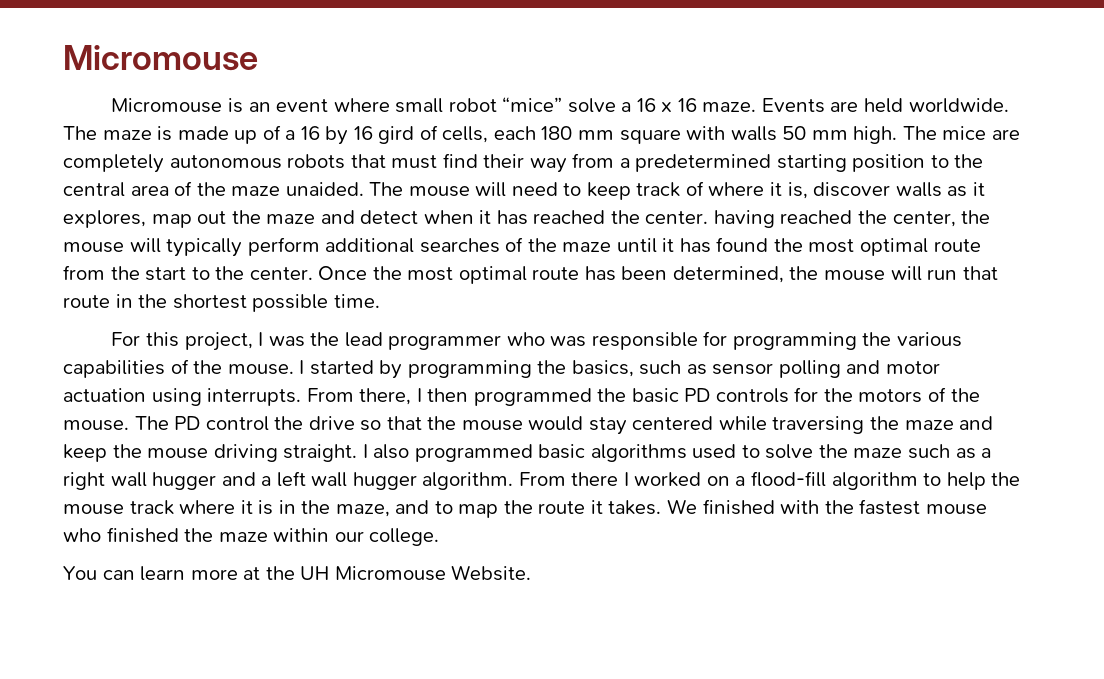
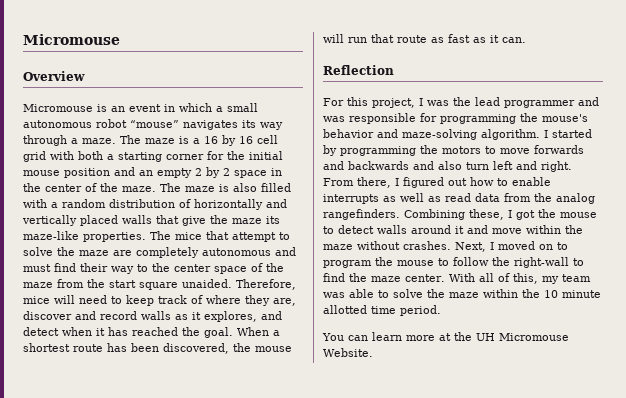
[63,45,258,71] Micromouse -> [23,34,120,45] [23,71,85,81] Micromouse // Overview
[333,97,1009,113] [63,125,987,145] where small robot “mice” solve a 16 x 16 maze. Events are held worldwide. The maze is made up of a 16 by 16 gird of cells, each 180 mm square with walls 50 mm high. The mice -> [164,103,258,112] [23,119,283,130] [23,135,278,146] [23,151,283,162] [23,167,282,178] [23,183,291,192] [23,199,287,210] [22,215,280,226] [23,231,290,242] [23,247,109,256] in which a small autonomous robot “mouse” navigates its way through a maze. The maze is a 16 by 16 cell grid with both a starting corner for the initial mouse position and an empty 2 by 2 space in the center of the maze. The maze is also filled with a random distribution of horizontally and vertically placed walls that give the maze its maze-like properties. The mice that attempt to solve the maze
[287,154,386,169] robots that -> [275,247,296,256] and
[572,153,984,172] [63,181,470,197] from a predetermined starting position to the central area of the maze unaided. The mouse -> [137,263,284,274] [23,279,296,290] [23,296,50,304] to the center space of the maze from the start square unaided. Therefore, mice
[770,182,985,199] [63,210,316,228] it is, discover walls as it explores, map out the maze -> [245,295,296,306] [23,311,257,322] they are, discover and record walls as it explores,
[645,210,991,228] [63,237,981,257] [63,265,527,284] center. having reached the center, the mouse will typically perform additional searches of the maze until it has found the most optimal route from the start to the center. Once the most optimal -> [204,327,280,338] [23,343,70,352] goal. When a shortest
[672,266,784,283] determined, -> [163,343,229,354] discovered,
[115,294,380,312] in the shortest possible time. -> [431,34,526,43] [323,65,394,75] as fast as it can. // Reflection
[506,332,545,346] who -> [578,97,599,106] and
[896,332,962,347] [63,359,294,378] various capabilities of the mouse. -> [542,114,588,122] [323,129,540,140] mouse's behavior and maze-solving algorithm.
[571,360,941,378] [63,387,980,406] [63,416,994,435] [63,444,992,462] [63,471,1021,490] [63,499,987,518] [63,527,440,546] basics, such as sensor polling and motor actuation using interrupts. From there, I then programmed the basic PD controls for the motors of the mouse. The PD control the drive so that the mouse would stay centered while traversing the maze and keep the mouse driving straight. I also programmed basic algorithms used to solve the maze such as a right wall hugger and a left wall hugger algorithm. From there I worked on a flood-fill algorithm to help the mouse track where it is in the maze, and to map the route it takes. We finished with the fastest mouse who finished the maze within our college. -> [442,145,584,154] [323,161,572,172] [323,177,551,188] [323,193,595,204] [323,209,597,220] [323,225,583,234] [323,241,568,252] [323,257,584,268] [323,273,591,284] [323,289,601,298] [323,305,441,316] motors to move forwards and backwards and also turn left and right. From there, I figured out how to enable interrupts as well as read data from the analog rangefinders. Combining these, I got the mouse to detect walls around it and move within the maze without crashes. Next, I moved on to program the mouse to follow the right-wall to find the maze center. With all of this, my team was able to solve the maze within the 10 minute allotted time period.

